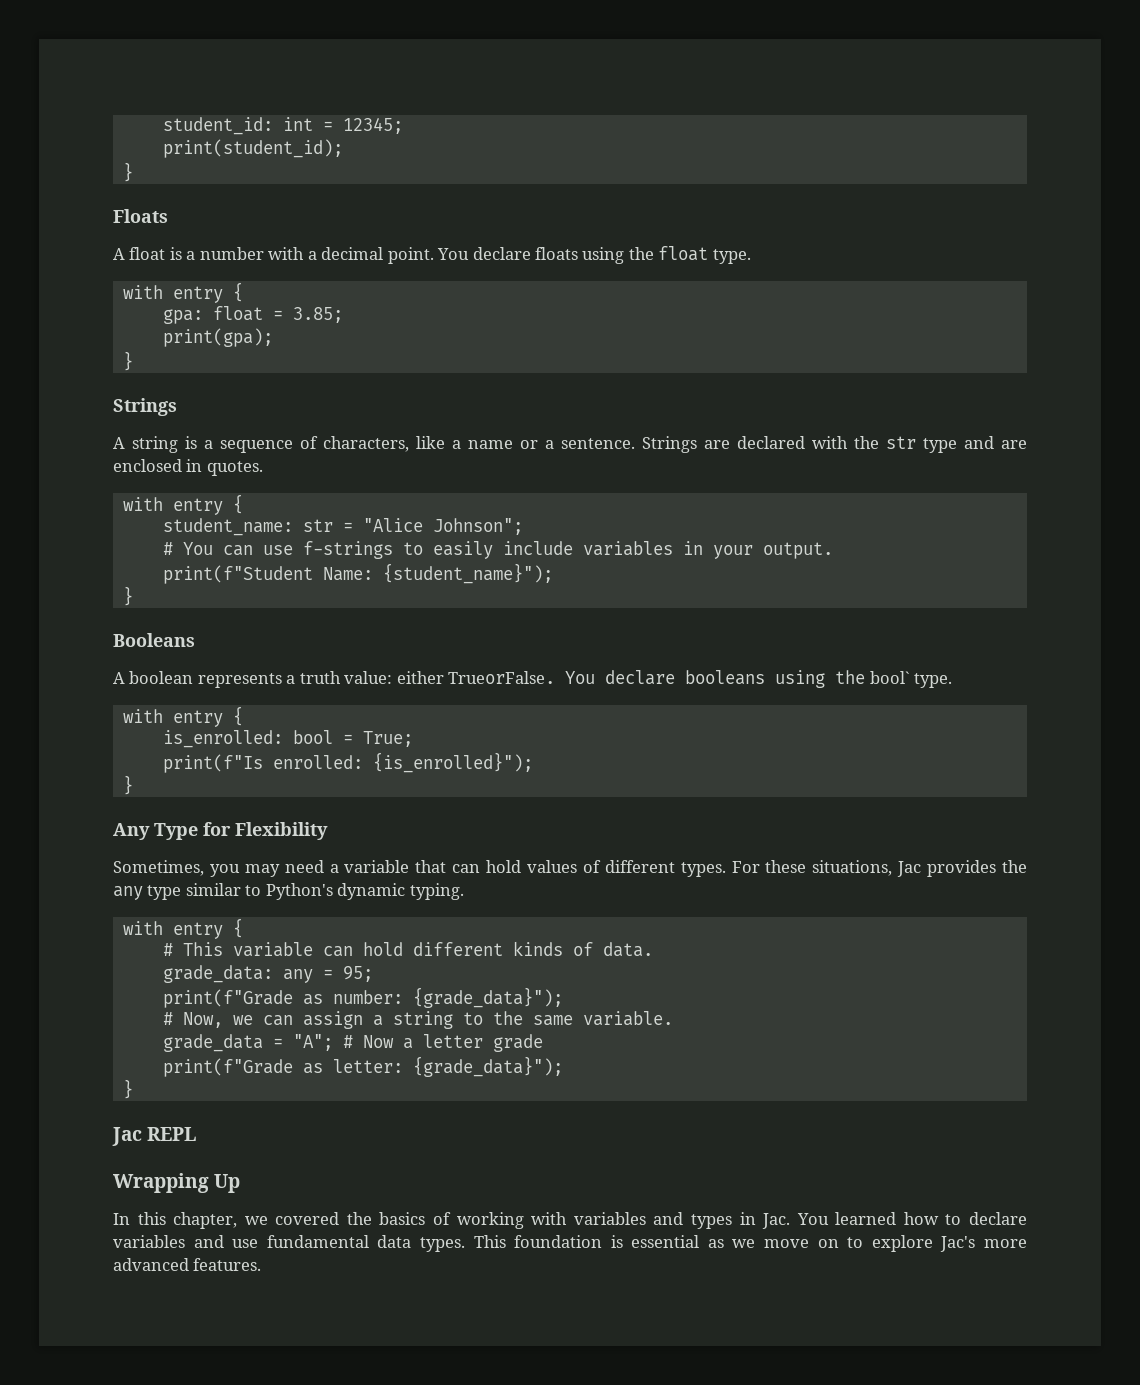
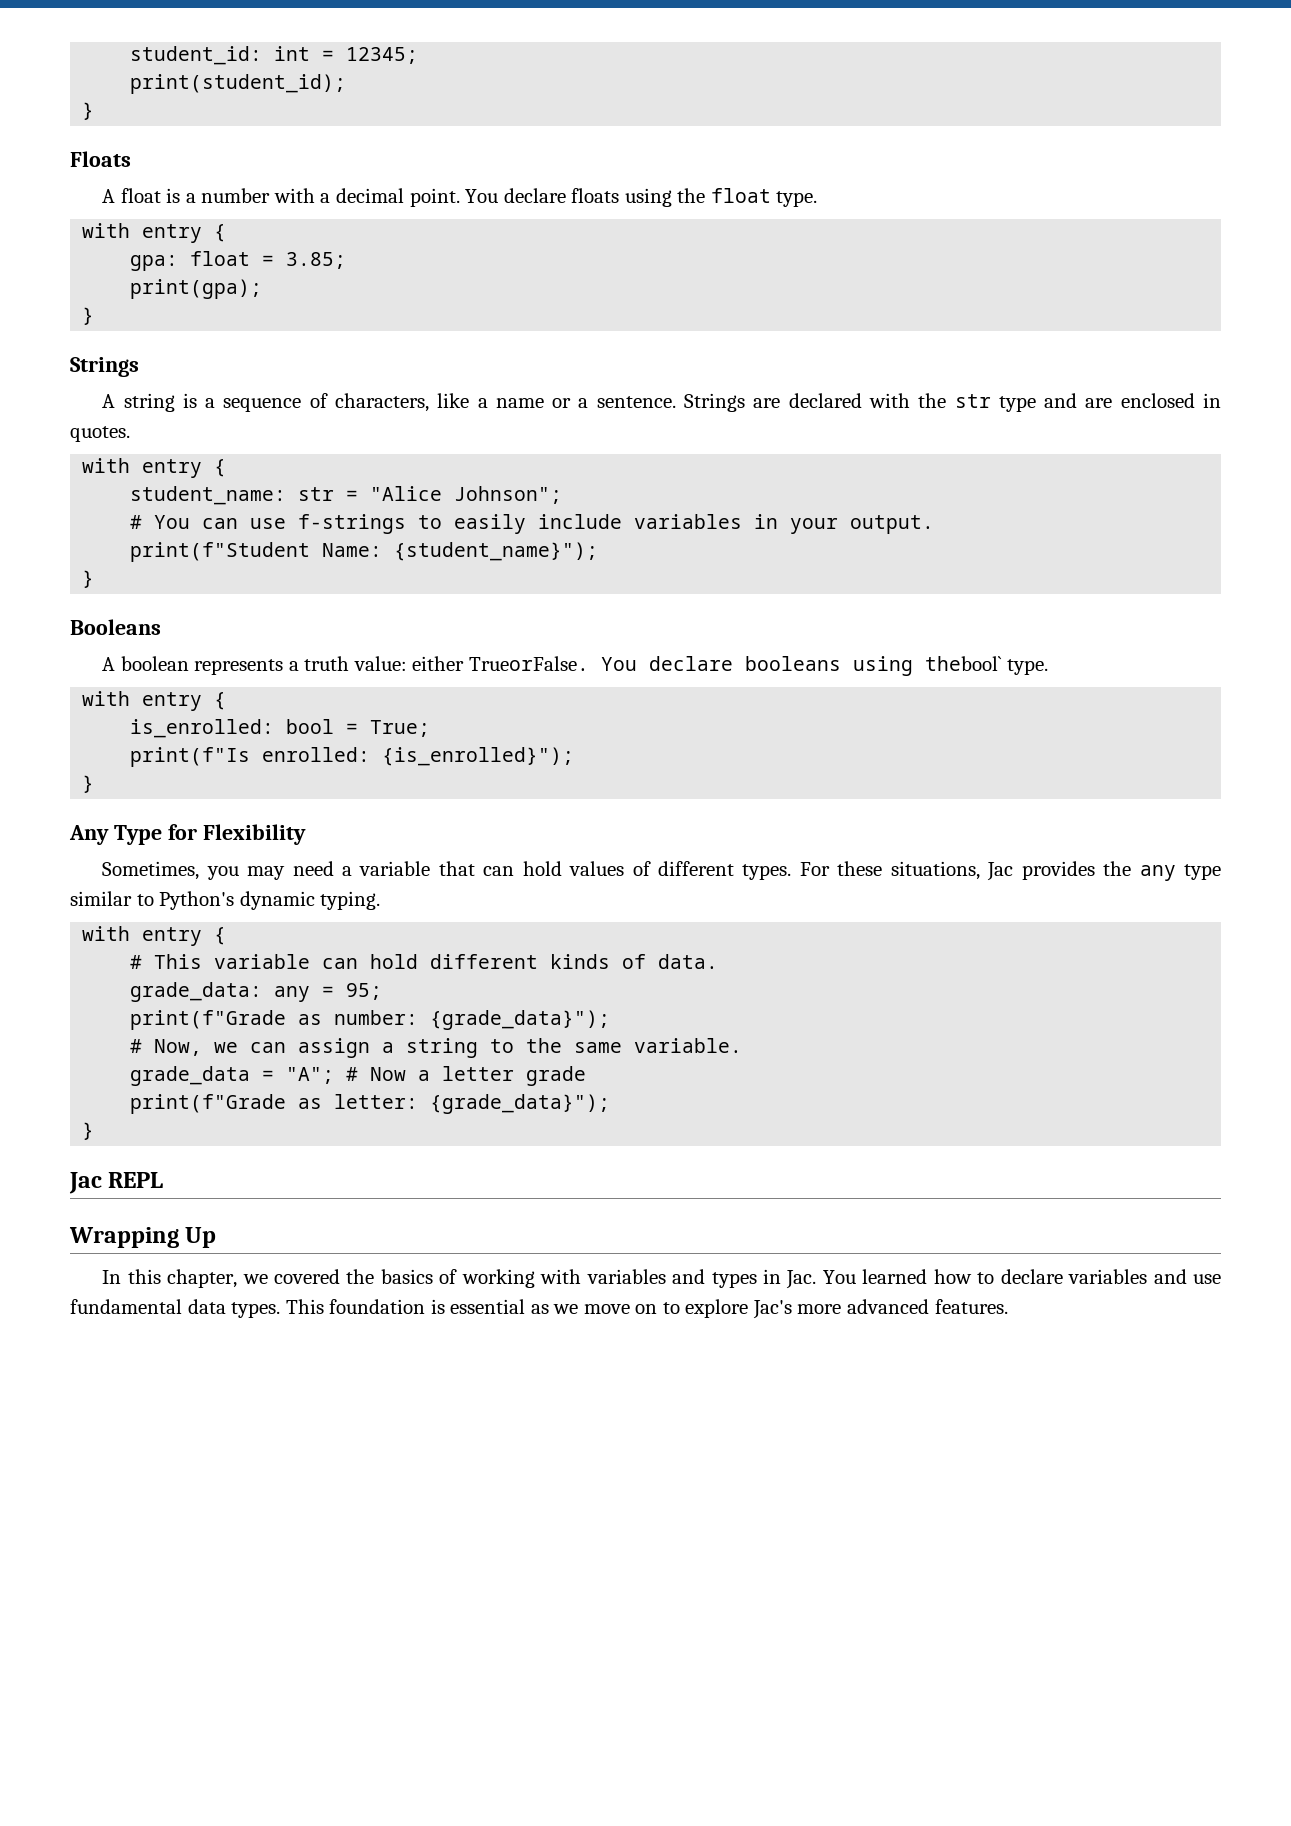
[835,670,910,684] the bool` -> [924,656,1002,671] thebool`

